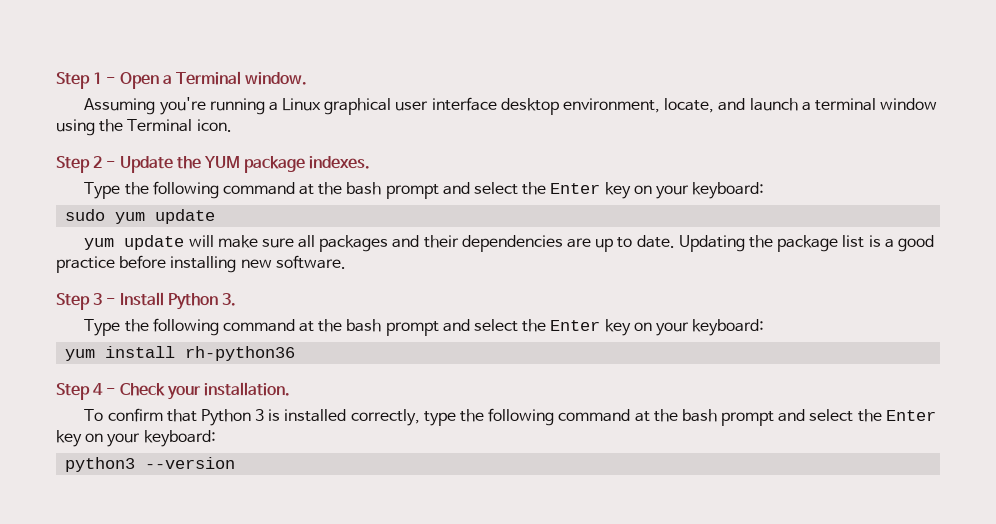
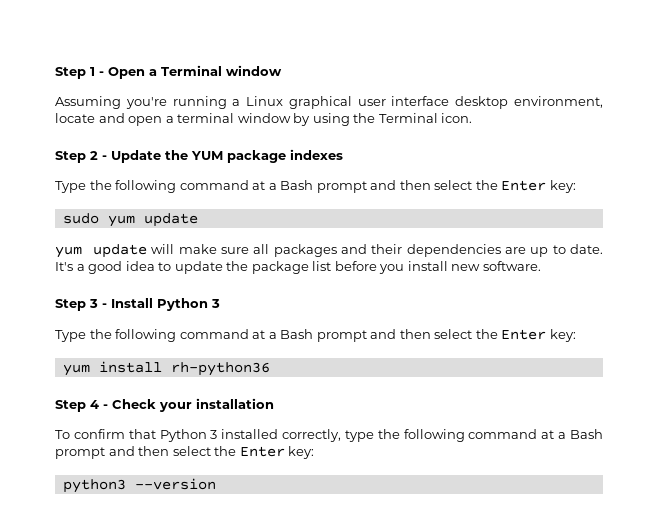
[245,72,308,85] window. -> [226,65,282,76] window
[664,98,798,113] locate, and launch -> [55,113,163,126] locate and open
(938, 104) none -> [293,113,311,126] by
[309,156,371,169] [84,181,765,199] indexes. // Type the following command at the bash prompt and select the Enter key on your keyboard: -> [290,149,343,160] [55,180,576,193] indexes // Type the following command at a Bash prompt and then select the Enter key:
[678,235,934,252] [56,255,237,273] Updating the package list is a good practice before installing -> [55,261,448,274] It's a good idea to update the package list before you install
[221,293,236,306] [84,318,765,336] 3. // Type the following command at the bash prompt and select the Enter key on your keyboard: -> [211,299,220,308] [55,329,576,342] 3 // Type the following command at a Bash prompt and then select the Enter key:
[203,382,290,396] installation. -> [196,398,274,409] installation
[268,409,281,421] is -> (218, 434) none
[653,409,936,426] [56,430,216,447] the bash prompt and select the Enter key on your keyboard: -> [558,429,604,439] [55,446,315,459] a Bash prompt and then select the Enter key:

